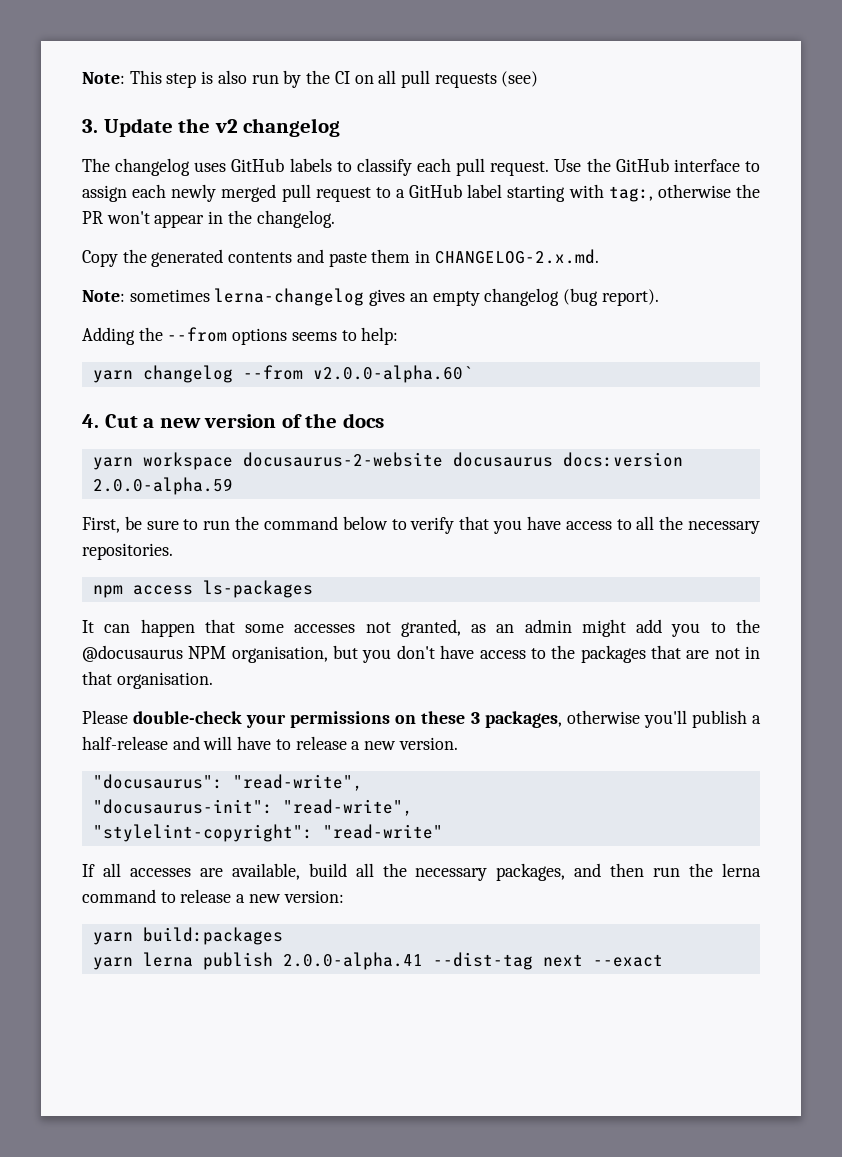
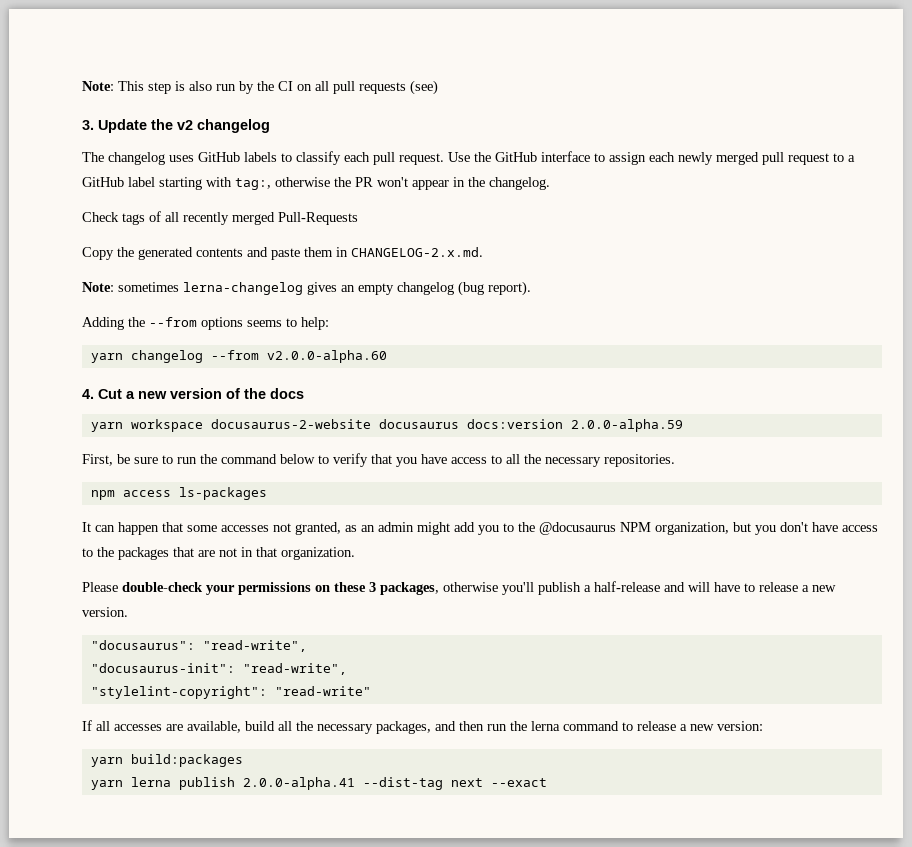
(335, 219) none -> [82,211,358,225] // Check tags of all recently merged Pull-Requests
[312,365,473,383] v2.0.0-alpha.60` -> [266,350,387,363] v2.0.0-alpha.60
[231,646,328,663] organisation, -> [655,522,729,535] organization,
[116,672,213,689] organisation. -> [281,547,355,560] organization.

